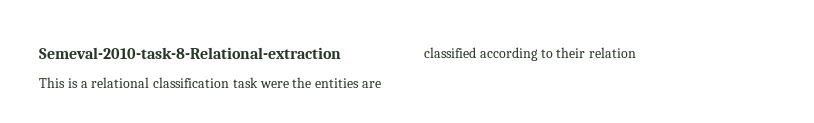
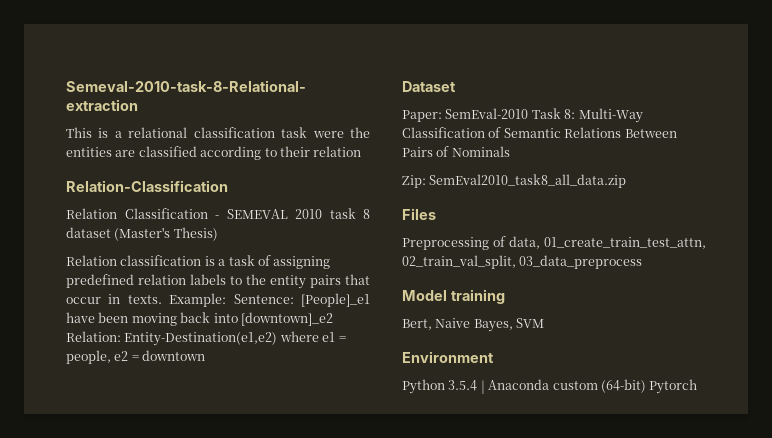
(637, 52) none -> [66,180,228,192] [66,208,370,219] [66,227,218,241] [66,255,331,269] [66,274,370,289] [66,293,370,307] [66,312,333,326] [66,331,346,346] [66,350,206,364] [402,81,456,92] [402,108,643,123] [402,127,677,138] [402,146,510,157] [402,174,627,188] [402,208,436,220] [402,236,706,250] [402,255,643,269] [402,289,505,304] [402,318,545,332] [402,351,494,363] [402,379,698,394] // Relation-Classification // Relation Classification - SEMEVAL 2010 task 8 dataset (Master's Thesis) // Relation classification is a task of assigning predefined relation labels to the entity pairs that occur in texts. Example: Sentence: [People]_e1 have been moving back into [downtown]_e2 Relation: Entity-Destination(e1,e2) where e1 = people, e2 = downtown // Dataset // Paper: SemEval-2010 Task 8: Multi-Way Classification of Semantic Relations Between Pairs of Nominals // Zip: SemEval2010_task8_all_data.zip // Files // Preprocessing of data, 01_create_train_test_attn, 02_train_val_split, 03_data_preprocess // Model training // Bert, Naive Bayes, SVM // Environment // Python 3.5.4 | Anaconda custom (64-bit) Pytorch

